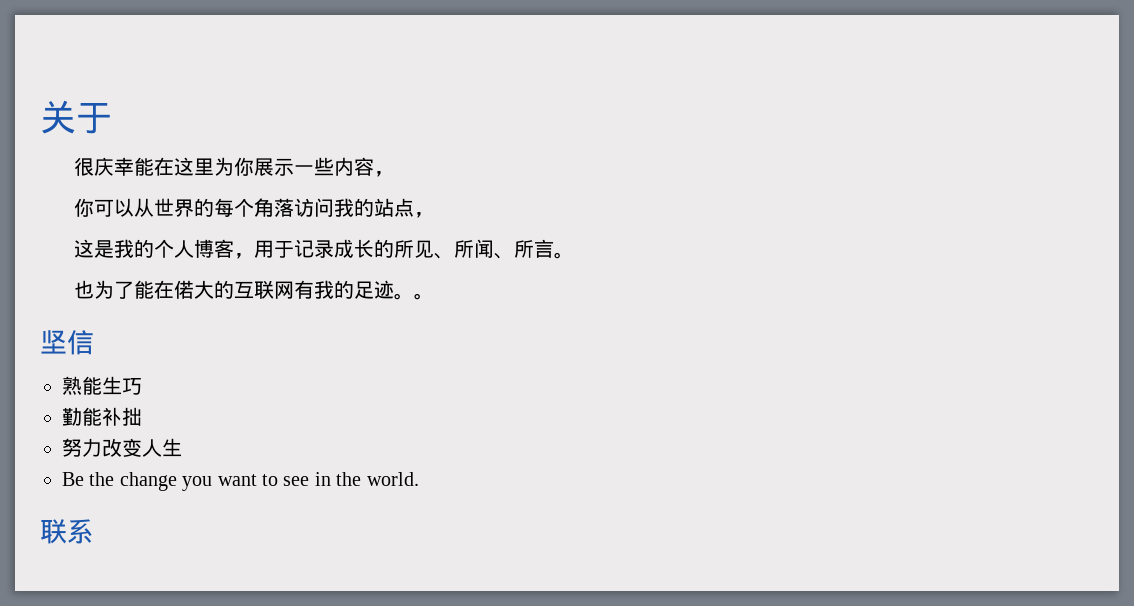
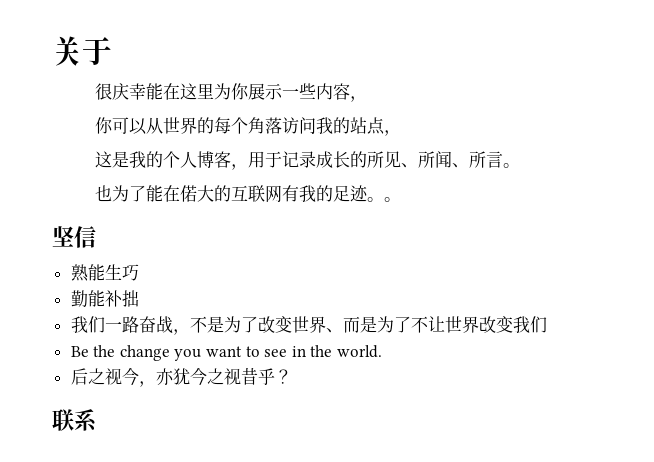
[62,438,182,457] 努力改变人生 -> [70,316,547,335] 我们一路奋战，不是为了改变世界、而是为了不让世界改变我们
(419, 479) none -> [70,367,292,387] // 后之视今，亦犹今之视昔乎？

